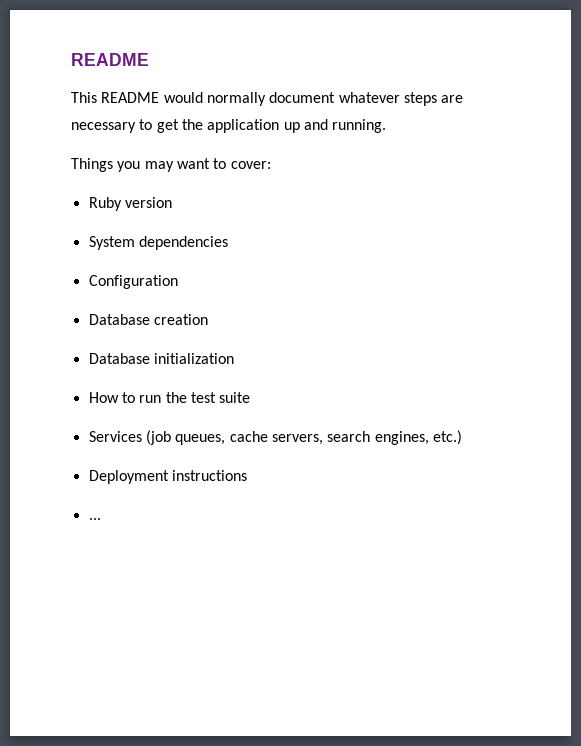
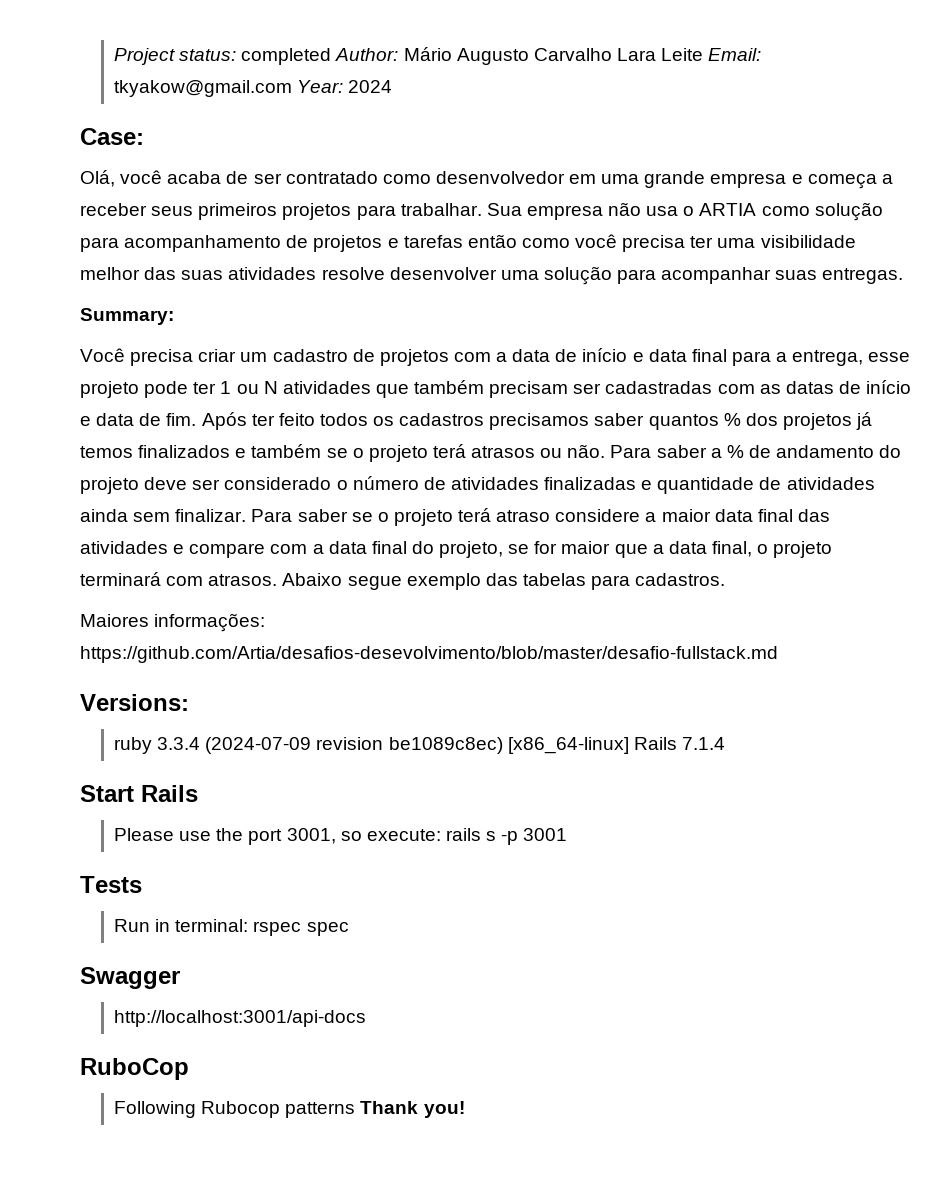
[71,53,149,66] [71,92,464,106] [71,119,387,133] [71,158,271,172] [88,197,172,211] [88,236,228,250] [88,275,178,289] [88,314,208,325] [88,353,234,364] [88,392,251,403] [88,430,462,445] [88,470,247,484] [88,518,101,520] README // This README would normally document whatever steps are necessary to get the application up and running. // Things you may want to cover: // Ruby version // System dependencies // Configuration // Database creation // Database initialization // How to run the test suite // Services (job queues, cache servers, search engines, etc.) // Deployment instructions // ... -> [113,47,762,65] [113,80,393,97] [80,128,144,145] [80,170,893,189] [80,202,883,221] [80,234,856,252] [80,266,904,285] [80,308,174,325] [80,348,911,366] [80,380,912,398] [80,412,873,430] [80,444,902,462] [80,476,875,494] [80,508,830,526] [80,541,833,558] [80,572,726,590] [80,613,266,632] [80,646,778,663] [80,694,189,711] [113,737,725,754] [80,785,198,802] [113,828,568,845] [80,876,142,893] [113,919,349,936] [80,967,180,989] [113,1010,366,1027] [80,1058,189,1080] [113,1101,465,1118] Project status: completed Author: Mário Augusto Carvalho Lara Leite Email: tkyakow@gmail.com Year: 2024 // Case: // Olá, você acaba de ser contratado como desenvolvedor em uma grande empresa e começa a receber seus primeiros projetos para trabalhar. Sua empresa não usa o ARTIA como solução para acompanhamento de projetos e tarefas então como você precisa ter uma visibilidade melhor das suas atividades resolve desenvolver uma solução para acompanhar suas entregas. // Summary: // Você precisa criar um cadastro de projetos com a data de início e data final para a entrega, esse projeto pode ter 1 ou N atividades que também precisam ser cadastradas com as datas de início e data de fim. Após ter feito todos os cadastros precisamos saber quantos % dos projetos já temos finalizados e também se o projeto terá atrasos ou não. Para saber a % de andamento do projeto deve ser considerado o número de atividades finalizadas e quantidade de atividades ainda sem finalizar. Para saber se o projeto terá atraso considere a maior data final das atividades e compare com a data final do projeto, se for maior que a data final, o projeto terminará com atrasos. Abaixo segue exemplo das tabelas para cadastros. // Maiores informações: https://github.com/Artia/desafios-desevolvimento/blob/master/desafio-fullstack.md // Versions: // ruby 3.3.4 (2024-07-09 revision be1089c8ec) [x86_64-linux] Rails 7.1.4 // Start Rails // Please use the port 3001, so execute: rails s -p 3001 // Tests // Run in terminal: rspec spec // Swagger // http://localhost:3001/api-docs // RuboCop // Following Rubocop patterns Thank you!

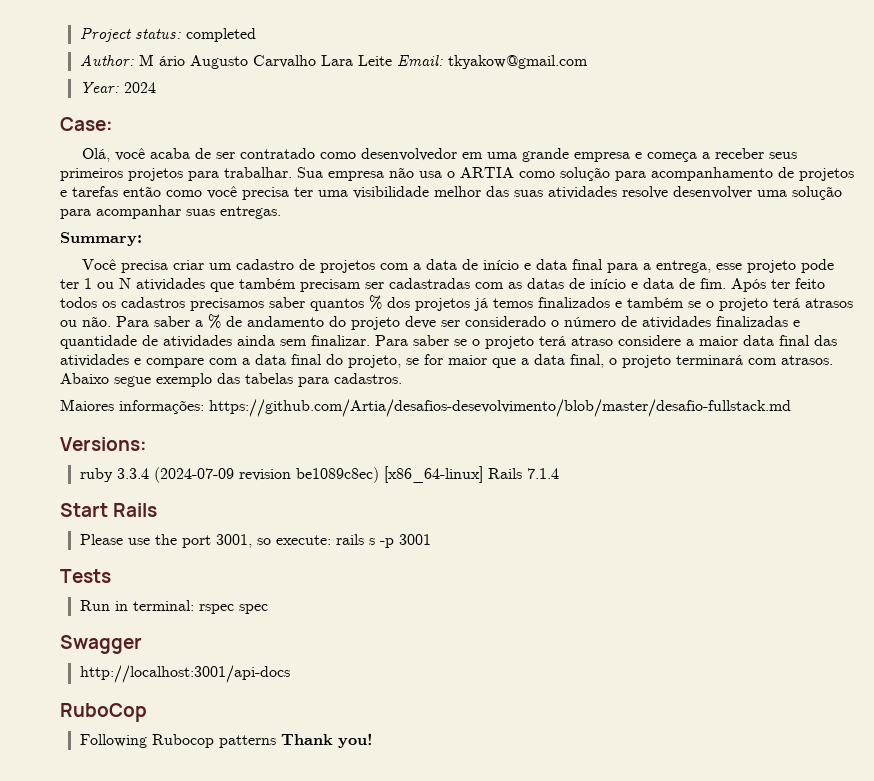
[335,47,452,61] Author: Mário -> [79,54,185,66] // Author: M ário
(292, 88) none -> (588, 62) //

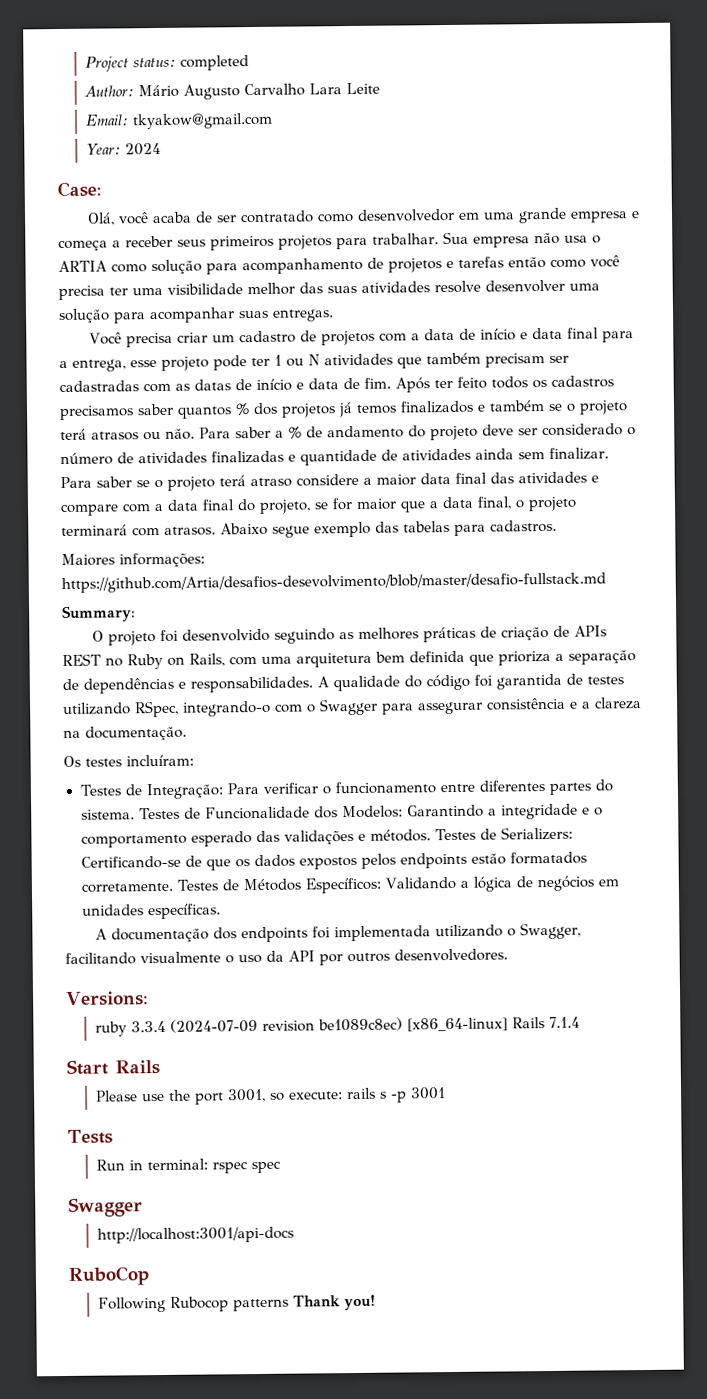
[138,54,185,66] M ário -> [137,84,179,98] Mário
(392, 60) none -> (380, 88) //
[60,232,142,246] // Summary: -> (334, 315) none
(791, 408) none -> [62,605,136,622] [91,625,607,646] [62,650,636,670] [62,673,624,694] [63,697,642,718] [63,725,187,741] [63,754,194,767] [79,779,614,800] [80,803,604,820] [80,826,574,848] [80,851,587,871] [80,875,620,894] [81,903,221,920] [94,922,581,943] [65,948,508,966] // Summary: // O projeto foi desenvolvido seguindo as melhores práticas de criação de APIs REST no Ruby on Rails, com uma arquitetura bem definida que prioriza a separação de dependências e responsabilidades. A qualidade do código foi garantida de testes utilizando RSpec, integrando-o com o Swagger para assegurar consistência e a clareza na documentação. // Os testes incluíram: // Testes de Integração: Para verificar o funcionamento entre diferentes partes do sistema. Testes de Funcionalidade dos Modelos: Garantindo a integridade e o comportamento esperado das validações e métodos. Testes de Serializers: Certificando-se de que os dados expostos pelos endpoints estão formatados corretamente. Testes de Métodos Específicos: Validando a lógica de negócios em unidades específicas. // A documentação dos endpoints foi implementada utilizando o Swagger, facilitando visualmente o uso da API por outros desenvolvedores.

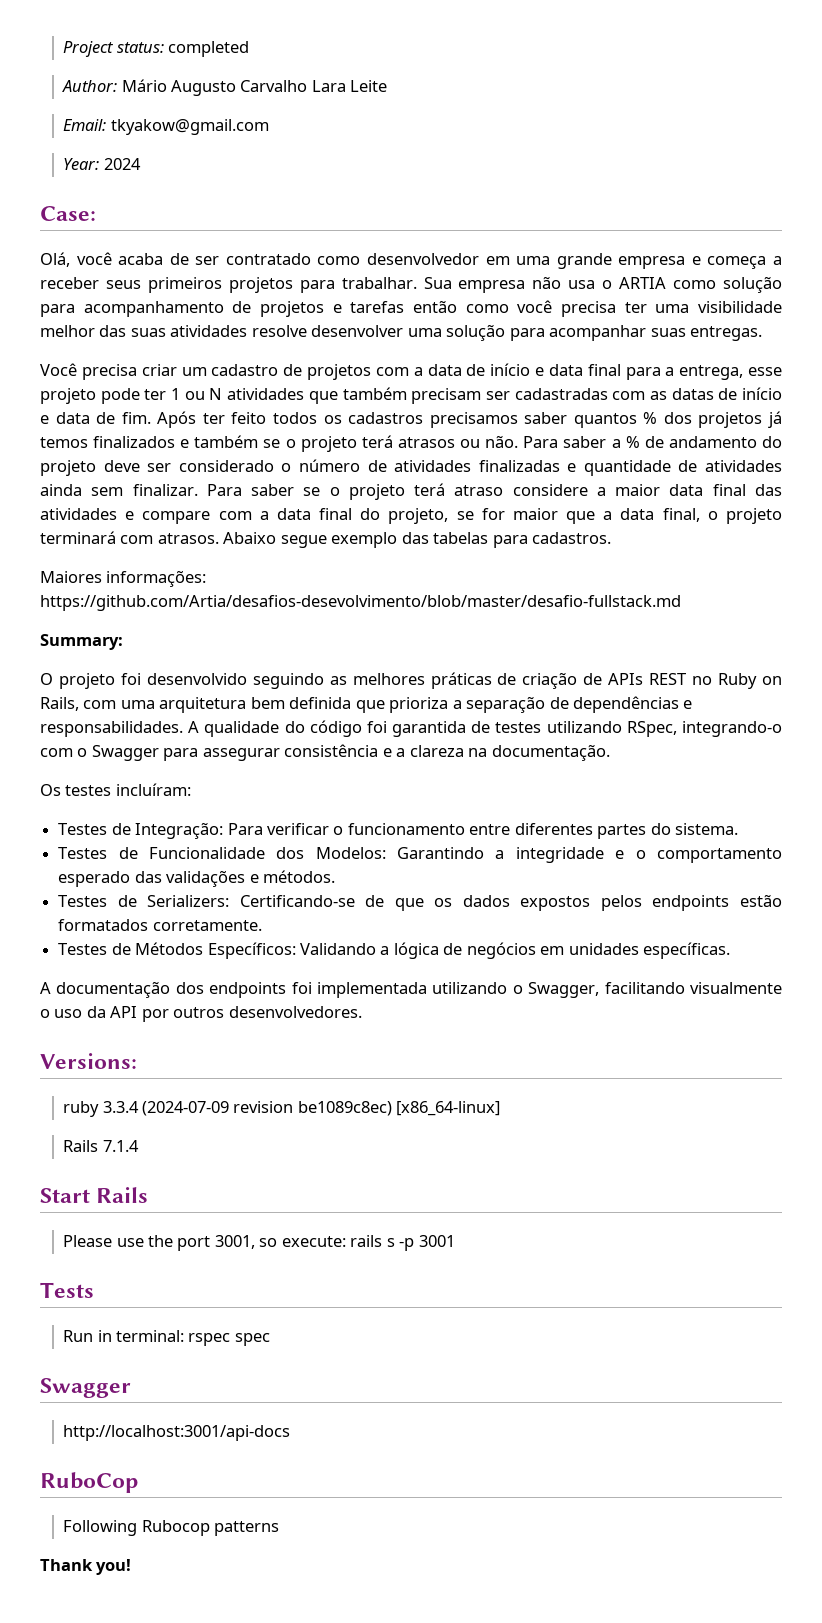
(135, 814) none -> (739, 829) //
(431, 835) none -> (335, 876) //
(173, 887) none -> (262, 925) //
(508, 1024) none -> (501, 1108) //
(289, 1305) none -> (279, 1528) //

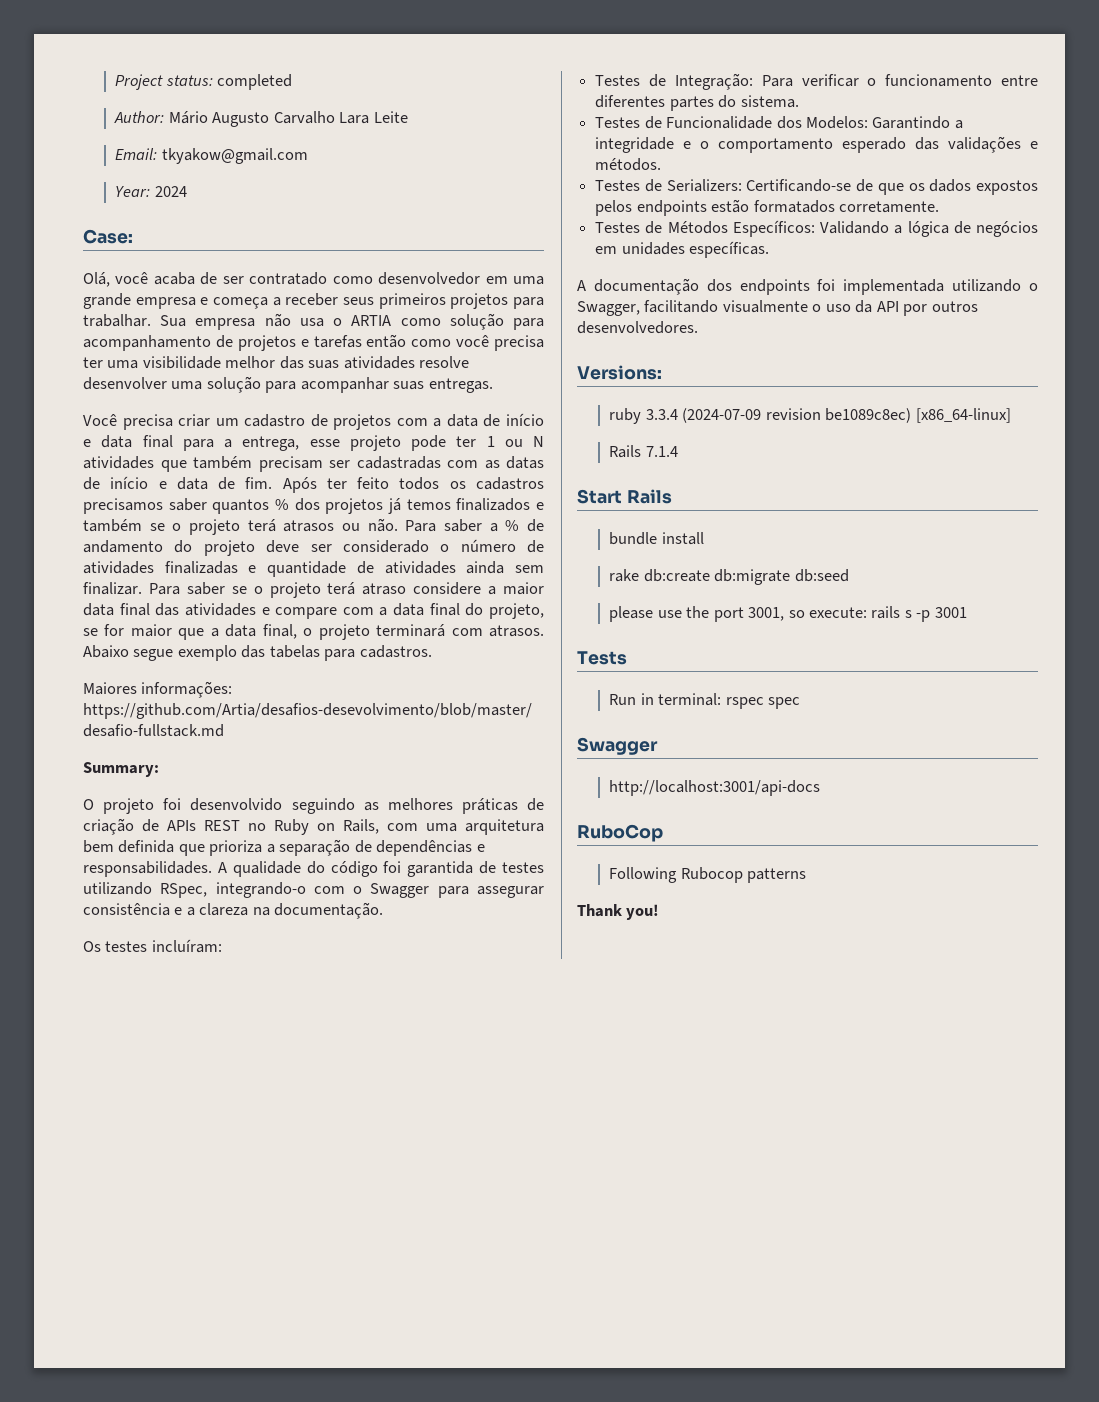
[63,1235,113,1247] Please -> [609,532,704,545] [609,569,849,585] [609,606,654,622] bundle install // rake db:create db:migrate db:seed // please

